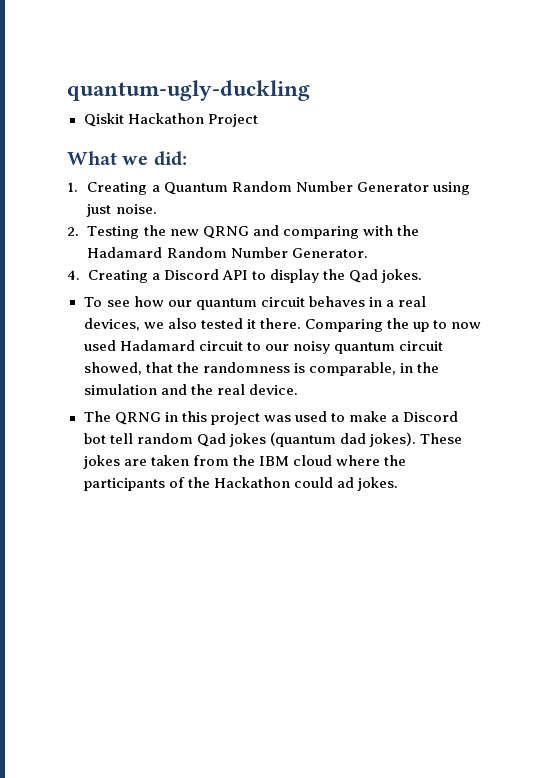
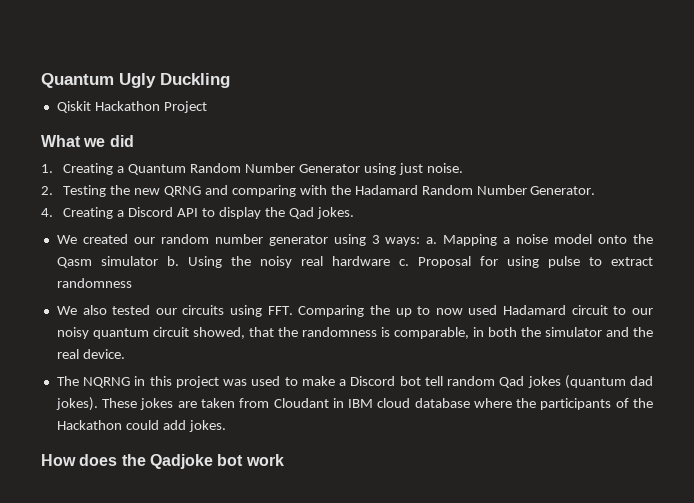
[67,80,310,101] quantum-ugly-duckling -> [41,73,230,88] Quantum Ugly Duckling
[153,151,187,166] did: -> [109,135,134,147] did
[83,296,426,310] [83,318,301,331] To see how our quantum circuit behaves in a real devices, we also tested it there. -> [56,234,653,246] [56,256,653,268] [56,278,132,288] [56,305,293,317] We created our random number generator using 3 ways: a. Mapping a noise model onto the Qasm simulator b. Using the noisy real hardware c. Proposal for using pulse to extract randomness // We also tested our circuits using FFT.
[416,362,439,373] [83,384,157,395] the simulation -> [487,327,602,337] both the simulator
[114,412,161,425] QRNG -> [83,377,131,388] NQRNG
[232,455,255,466] the -> [273,398,344,408] Cloudant in
(332, 460) none -> [414,398,470,408] database
[336,477,398,491] ad jokes. -> [162,420,226,432] [41,454,284,469] add jokes. // How does the Qadjoke bot work

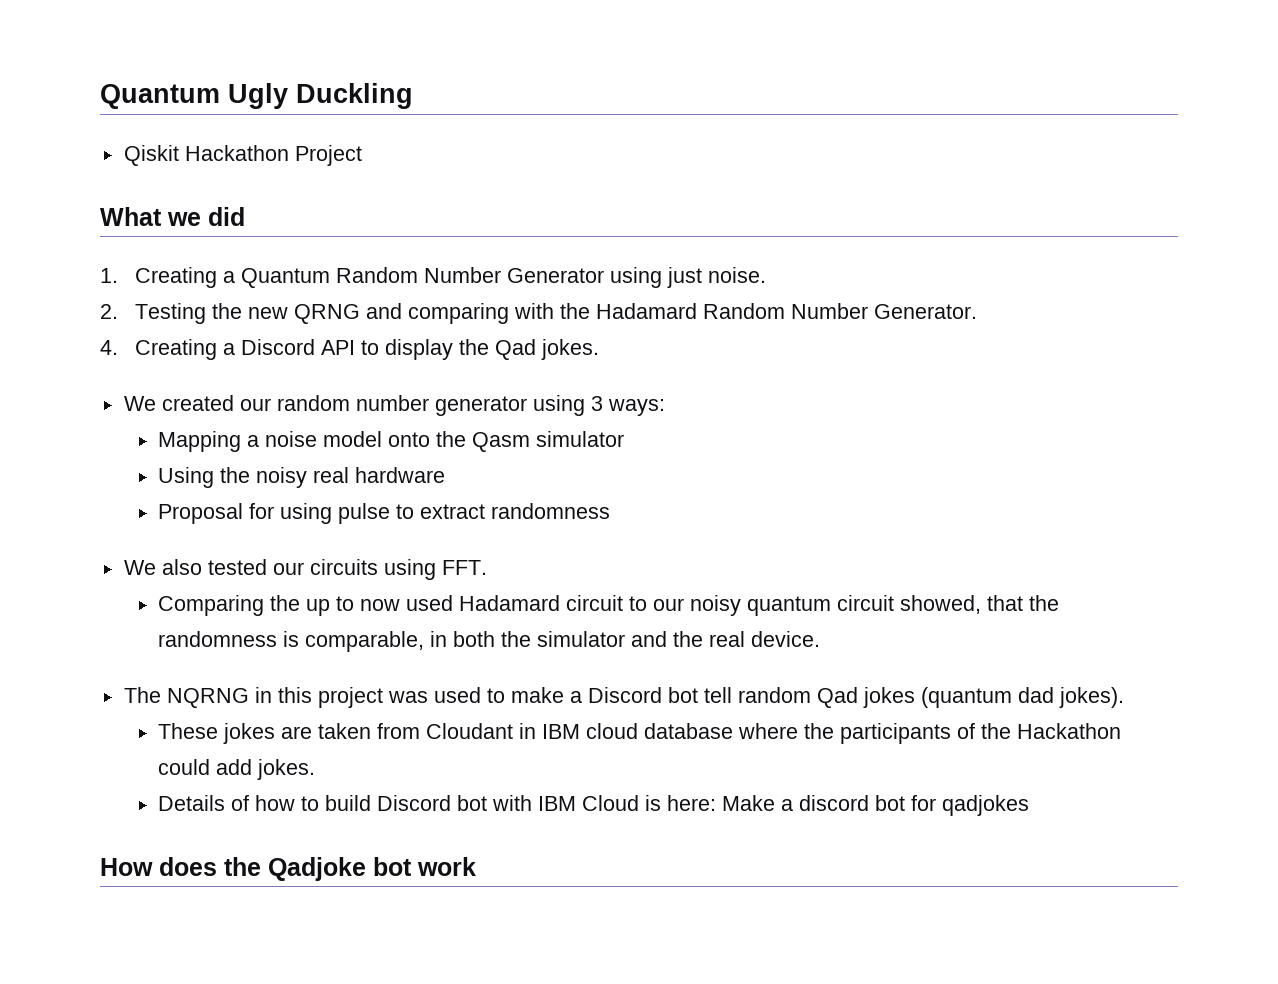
[426,237,438,244] a. -> (665, 407) //
[166,256,179,266] b. -> (625, 439) //
[398,259,409,266] c. -> (446, 475) //
(293, 310) none -> (487, 567) //
(98, 404) none -> (1124, 697) //
(226, 426) none -> [158,795,1030,816] // Details of how to build Discord bot with IBM Cloud is here: Make a discord bot for qadjokes

